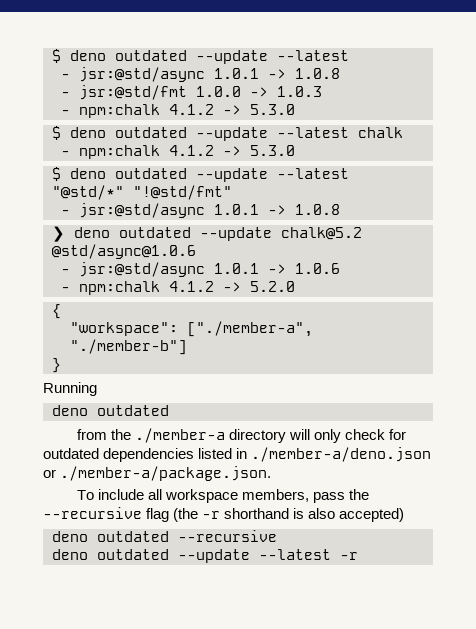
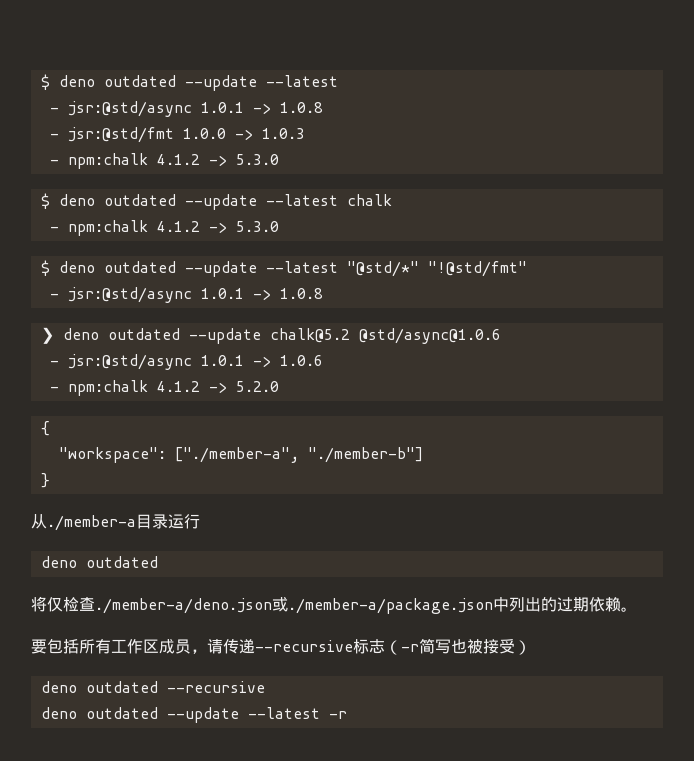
[43,382,97,396] Running -> [31,514,200,531] 从./member-a目录运行
[76,428,407,443] [43,447,432,462] [43,466,272,481] [76,489,370,503] [43,507,405,522] from the ./member-a directory will only check for outdated dependencies listed in ./member-a/deno.json or ./member-a/package.json. // To include all workspace members, pass the --recursive flag (the -r shorthand is also accepted) -> [31,596,637,614] [31,638,531,655] 将仅检查./member-a/deno.json或./member-a/package.json中列出的过期依赖。 // 要包括所有工作区成员，请传递--recursive标志（-r简写也被接受）

